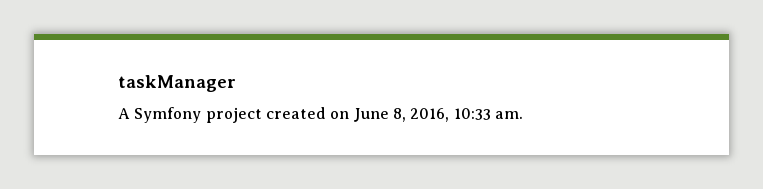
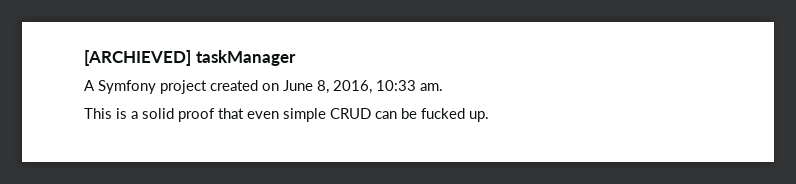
(118, 83) none -> [84,50,191,66] [ARCHIEVED]
(523, 115) none -> [84,108,489,122] // This is a solid proof that even simple CRUD can be fucked up.

